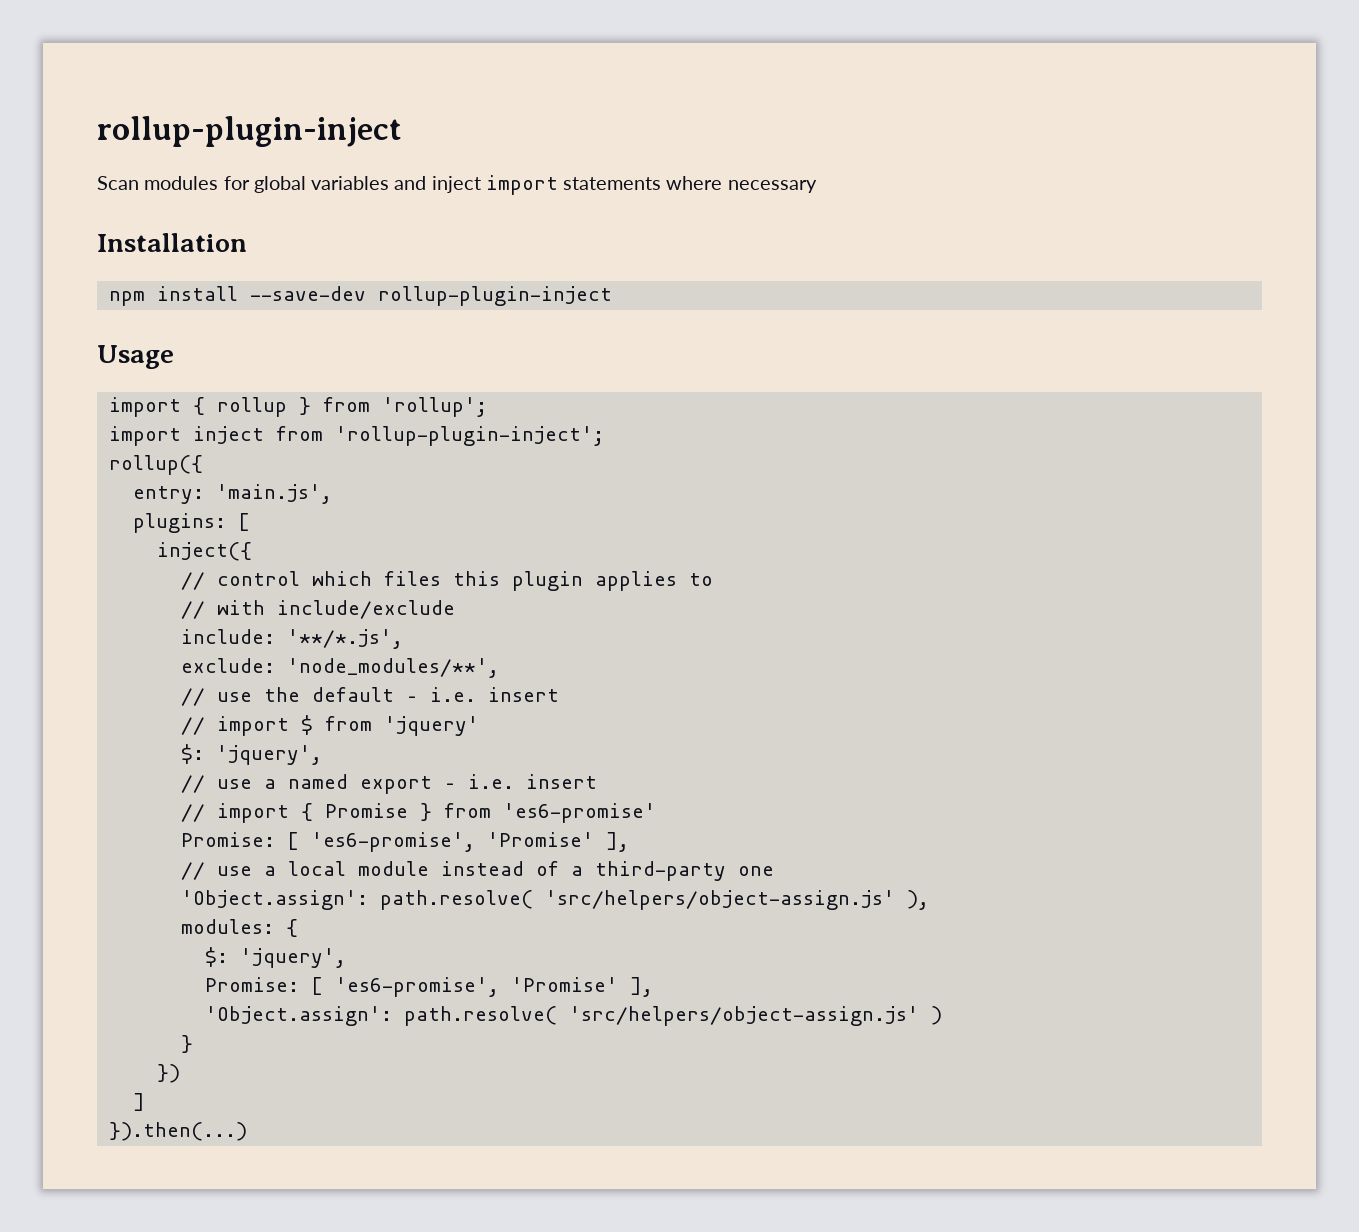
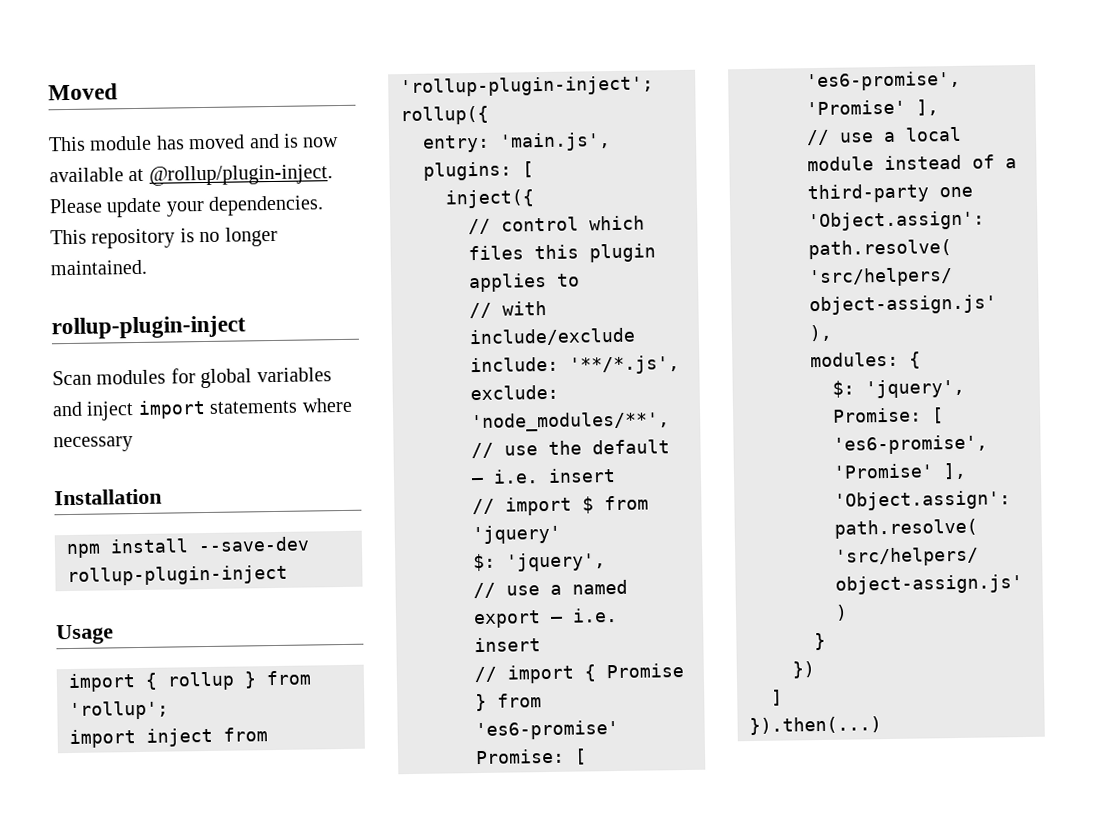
(97, 131) none -> [48,83,118,101] [48,133,340,152] [49,164,333,186] [49,195,325,218] [50,226,278,249] [50,259,147,276] Moved // This module has moved and is now available at @rollup/plugin-inject. Please update your dependencies. This repository is no longer maintained. //

